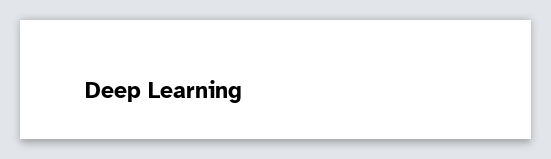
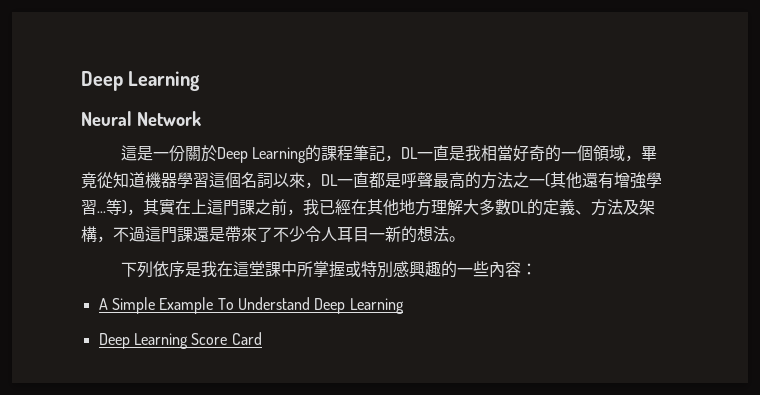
[85,80,242,103] Deep Learning -> [81,71,201,91] [81,111,201,126] [120,145,657,163] [81,172,662,189] [81,199,655,216] [81,226,465,243] [120,261,537,278] [98,297,404,314] [98,332,262,349] Deep Learning // Neural Network // 這是一份關於Deep Learning的課程筆記，DL一直是我相當好奇的一個領域，畢竟從知道機器學習這個名詞以來，DL一直都是呼聲最高的方法之一(其他還有增強學習...等)，其實在上這門課之前，我已經在其他地方理解大多數DL的定義、方法及架構，不過這門課還是帶來了不少令人耳目一新的想法。 // 下列依序是我在這堂課中所掌握或特別感興趣的一些內容： // A Simple Example To Understand Deep Learning // Deep Learning Score Card

